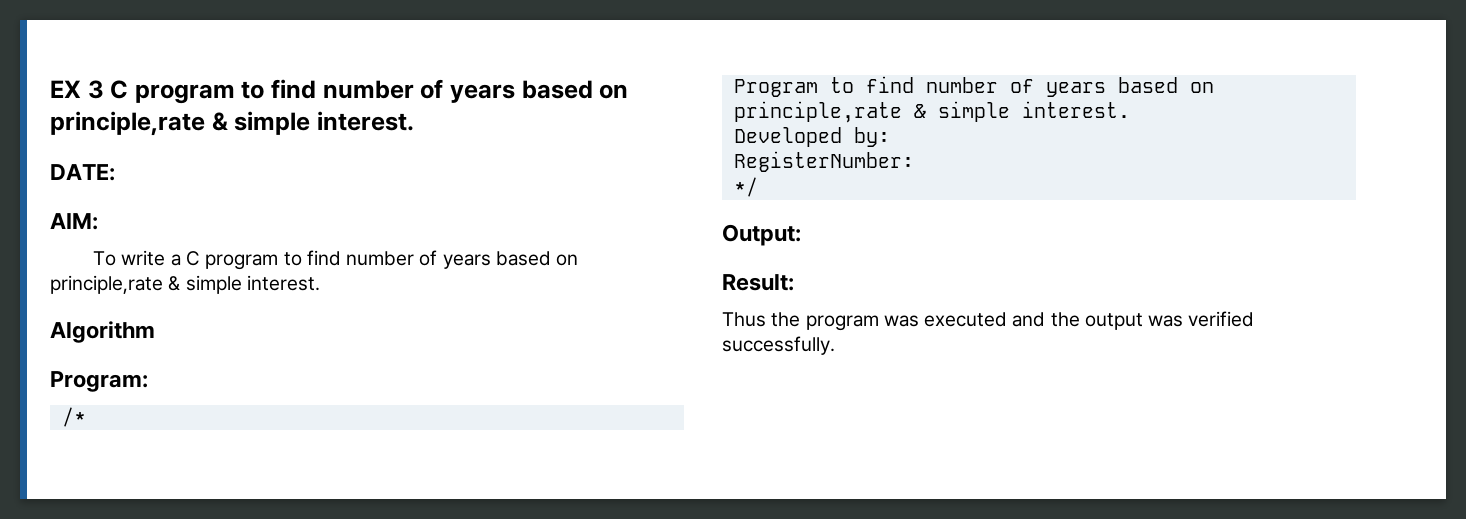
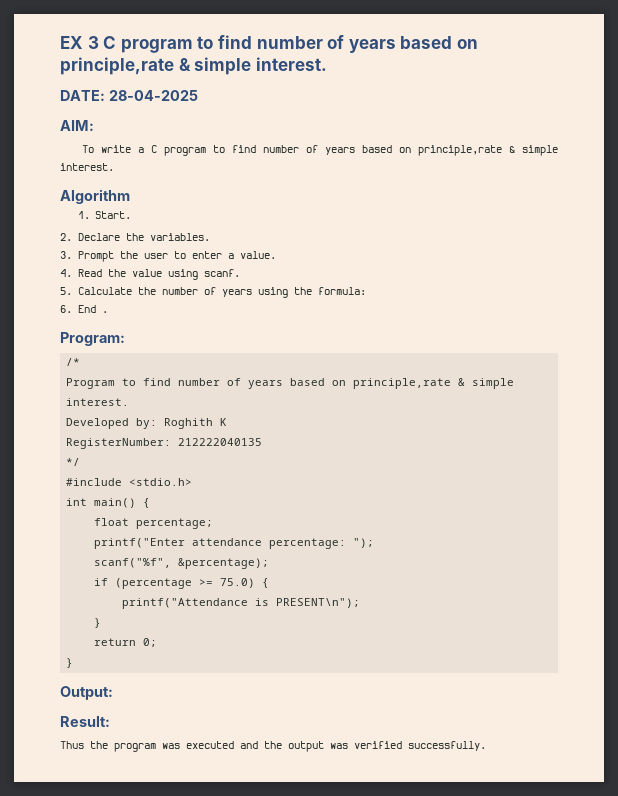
(115, 172) none -> [108,90,198,101] 28-04-2025
(155, 332) none -> [77,211,132,219] [60,233,210,241] [60,251,276,262] [60,269,240,280] [60,287,366,298] [60,305,108,313] // 1. Start. // 2. Declare the variables. // 3. Prompt the user to enter a value. // 4. Read the value using scanf. // 5. Calculate the number of years using the formula: // 6. End .
(890, 137) none -> [164,418,228,429] Roghith K
(914, 161) none -> [178,438,263,446] 212222040135
(758, 187) none -> [66,478,193,486] [66,498,151,508] [94,518,214,529] [94,538,375,549] [94,558,270,569] [94,578,270,589] [122,598,361,609] [94,618,102,628] [94,638,158,647] [66,658,74,668] // #include <stdio.h> // int main() { // float percentage; // printf("Enter attendance percentage: "); // scanf("%f", &percentage); // if (percentage >= 75.0) { // printf("Attendance is PRESENT\n"); // } // return 0; // }

